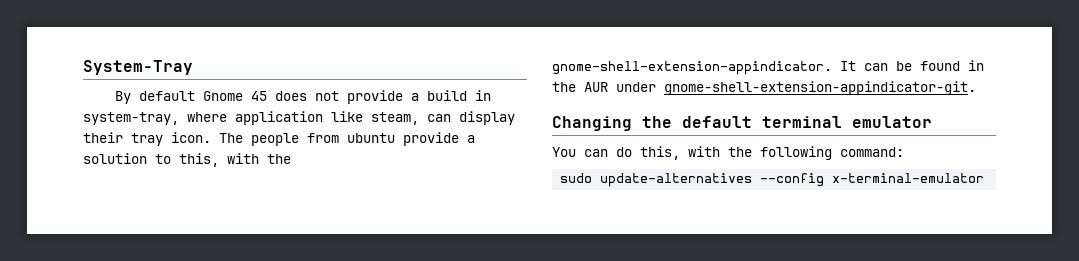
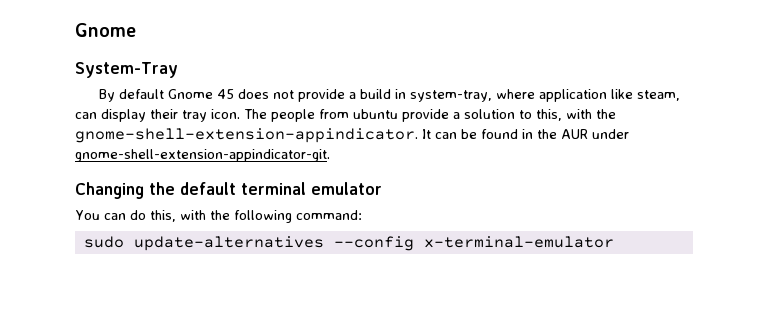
(83, 67) none -> [75,23,136,37] Gnome //

